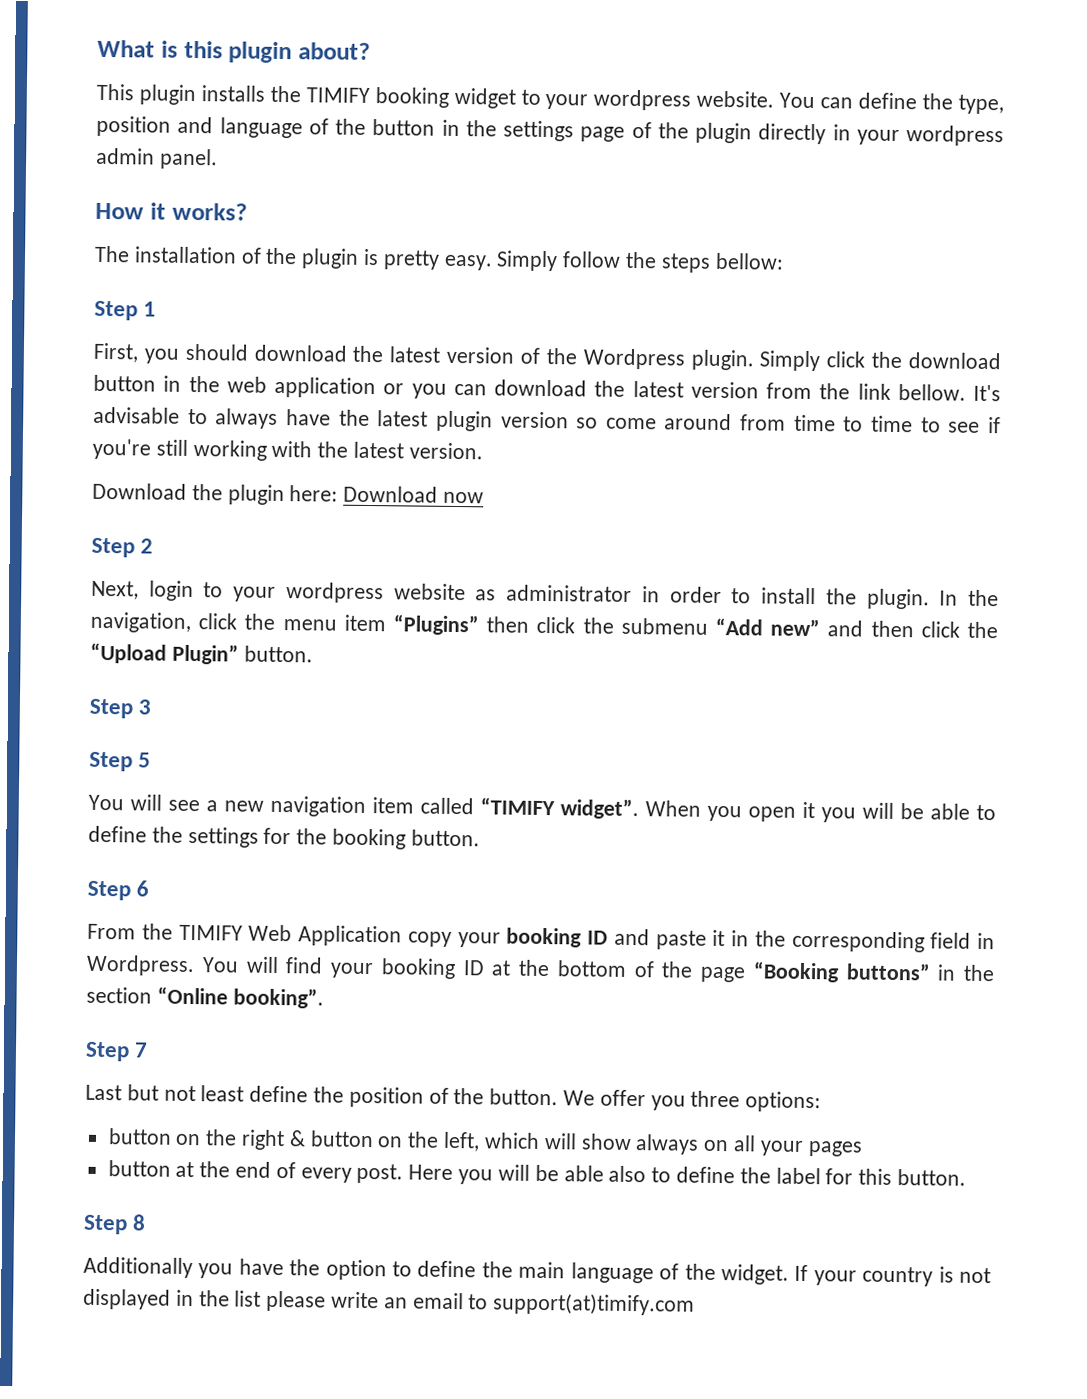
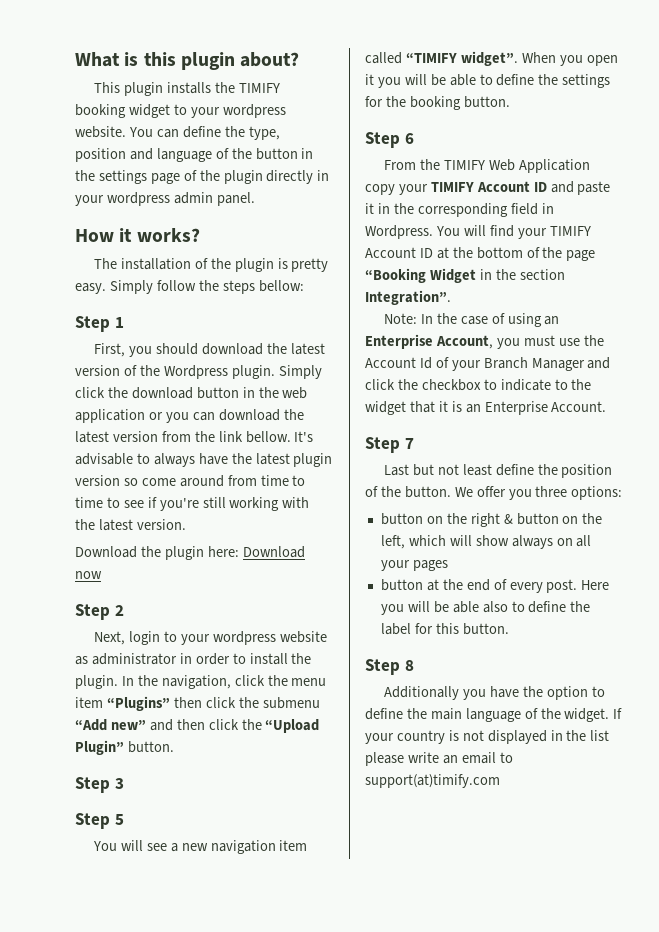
[506,927,583,948] booking -> [430,181,530,192] TIMIFY Account
[380,958,456,980] booking -> [549,226,591,236] [365,247,416,258] TIMIFY Account
[845,962,931,981] buttons” -> [429,268,476,283] Widget
[156,986,324,1009] “Online booking”. -> [365,290,451,305] [383,313,560,327] [365,334,604,349] [365,357,611,371] [365,379,592,391] [365,401,607,415] Integration”. // Note: In the case of using an Enterprise Account, you must use the Account Id of your Branch Manager and click the checkbox to indicate to the widget that it is an Enterprise Account.

